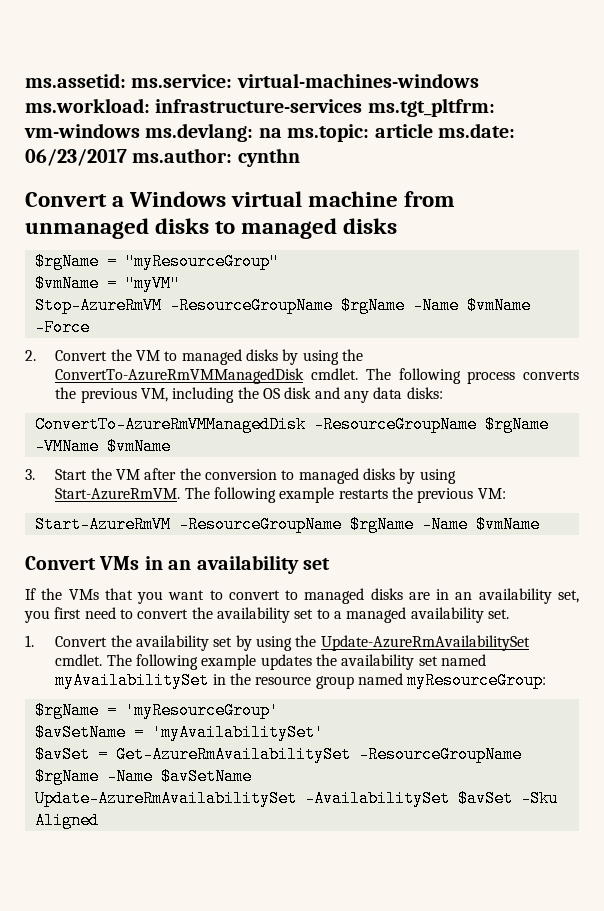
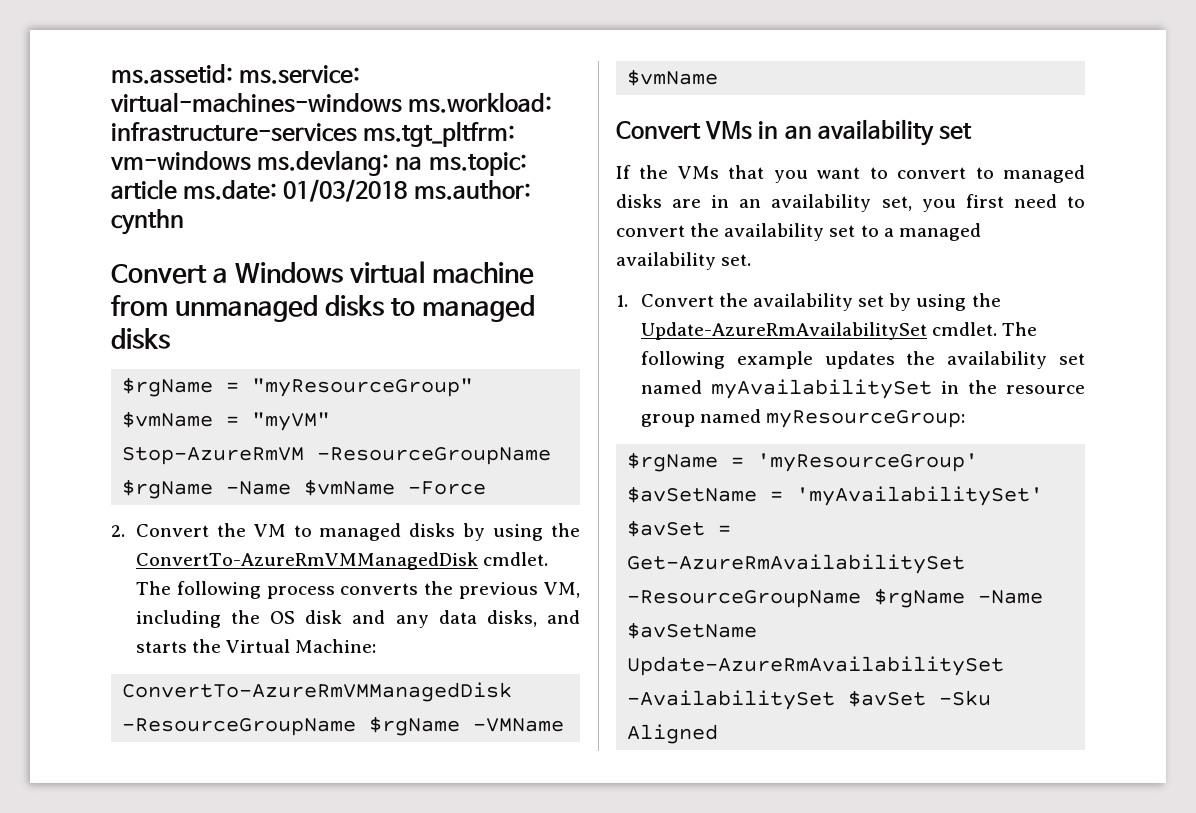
[25,149,127,166] 06/23/2017 -> [283,179,408,202] 01/03/2018
[406,387,443,399] disks: -> [486,610,580,627] [135,639,377,653] disks, and starts the Virtual Machine:
[25,468,456,484] [55,487,506,503] [34,516,540,533] // 3. Start the VM after the conversion to managed disks by using Start-AzureRmVM. The following example restarts the previous VM: // Start-AzureRmVM -ResourceGroupName $rgName -Name $vmName -> (719, 77) none

